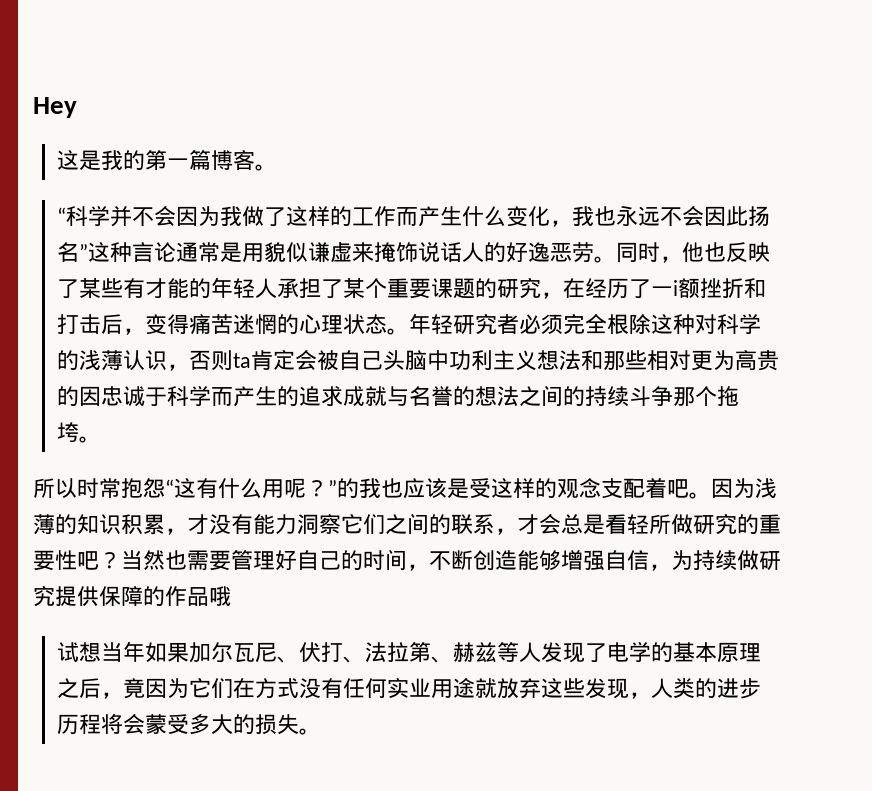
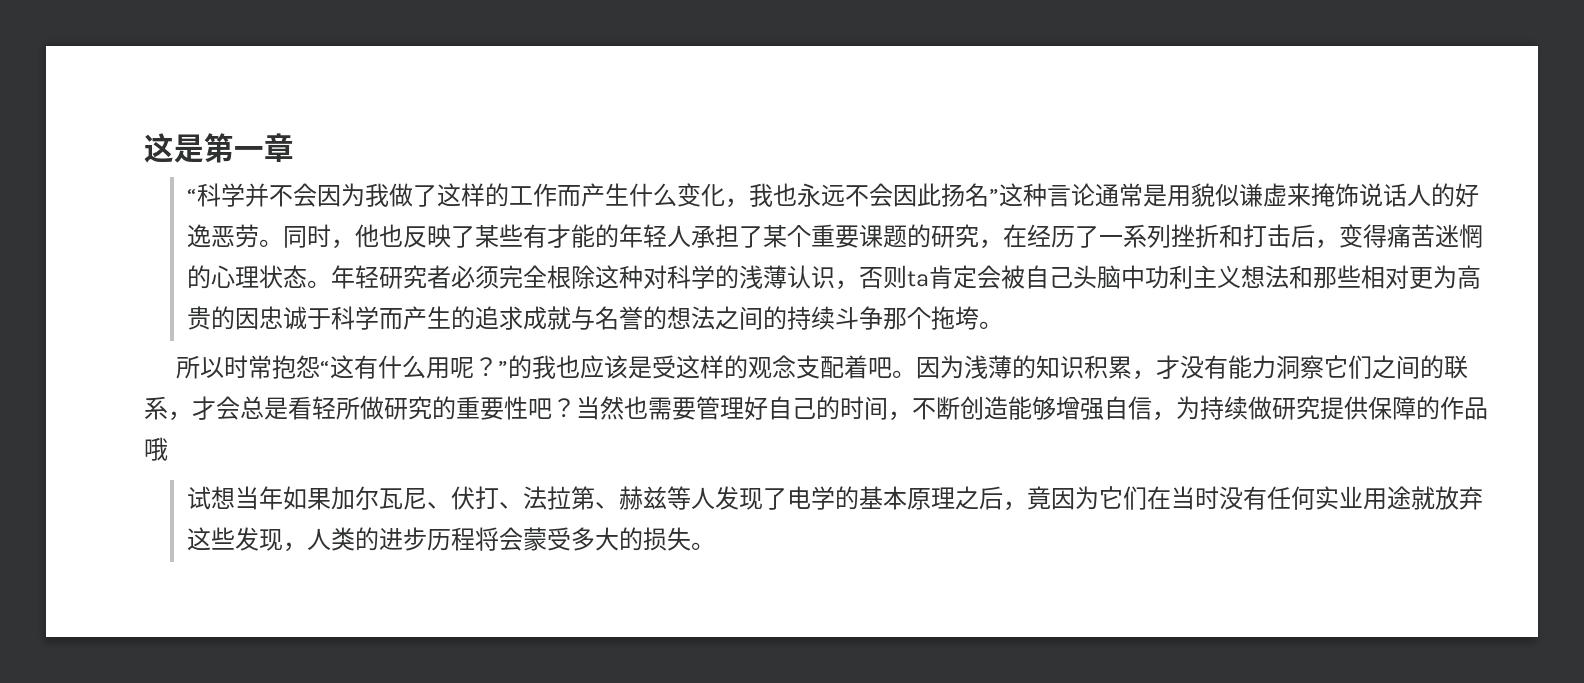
[33,97,77,118] [56,150,277,171] Hey // 这是我的第一篇博客。 -> [144,133,294,163] 这是第一章
[672,278,700,298] i额 -> [1123,224,1172,248] 系列
[254,678,299,698] 方式 -> [1171,486,1220,510] 当时

